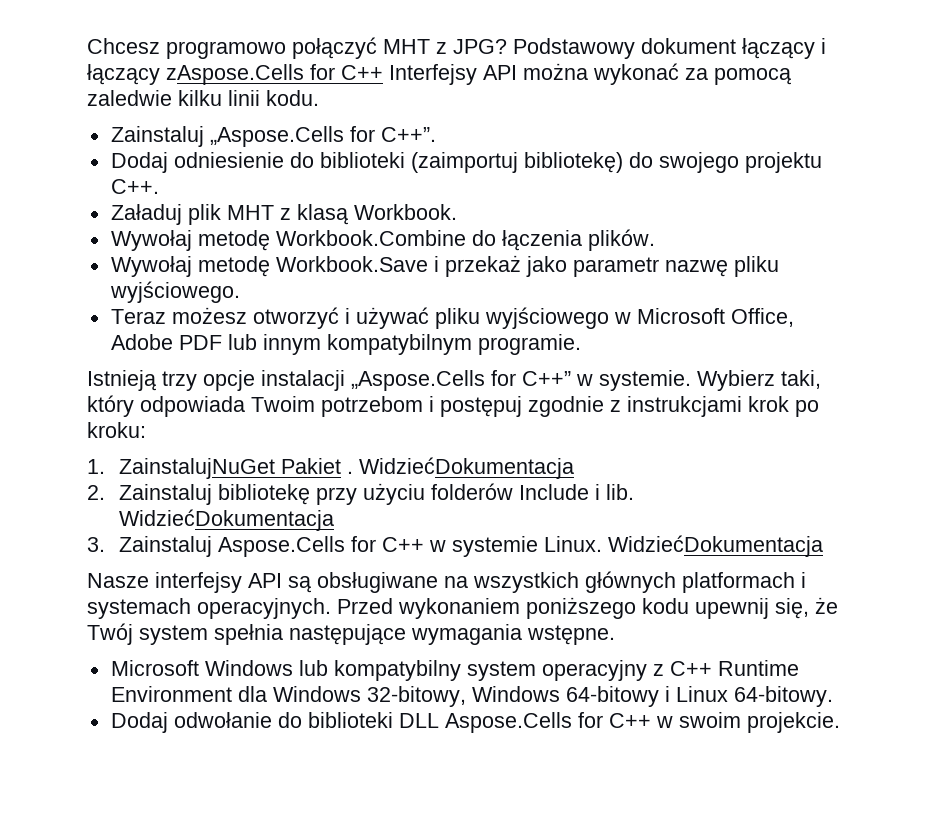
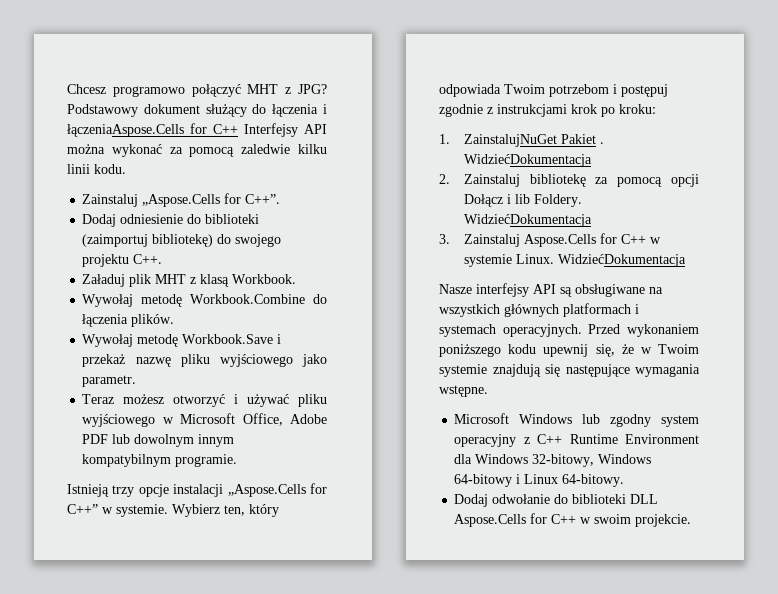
[742,38,826,59] [87,64,304,85] łączący i łączący zAspose.Cells -> [205,104,328,117] [67,124,184,137] służący do łączenia i łączeniaAspose.Cells
[525,256,779,277] [109,281,240,303] jako parametr nazwę pliku wyjściowego. -> [135,354,327,367] [82,375,137,387] nazwę pliku wyjściowego jako parametr.
(257, 342) none -> [134,434,195,447] dowolnym
[781,370,821,389] taki, -> [224,505,245,516] ten,
[315,483,634,505] przy użyciu folderów Include i lib. -> [595,174,699,187] [463,194,582,207] za pomocą opcji Dołącz i lib Foldery.
[87,623,283,645] Twój system spełnia -> [640,344,699,354] [439,364,560,377] w Twoim systemie znajdują się
[333,660,461,681] kompatybilny -> [610,414,652,427] zgodny

